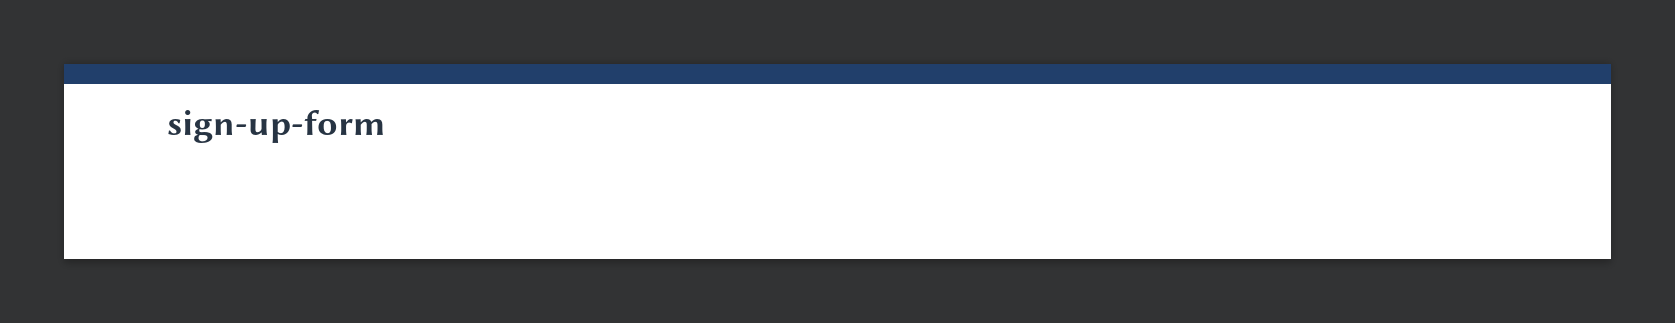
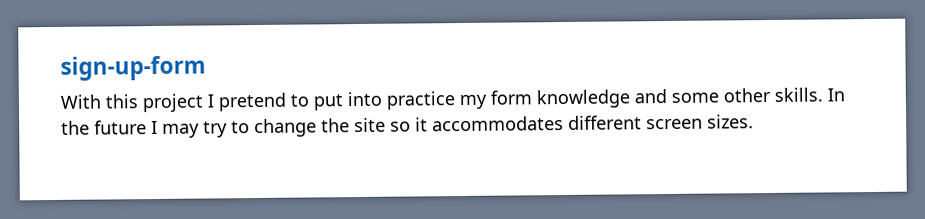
(386, 126) none -> [60,87,845,113] [61,114,754,138] // With this project I pretend to put into practice my form knowledge and some other skills. In the future I may try to change the site so it accommodates different screen sizes.

